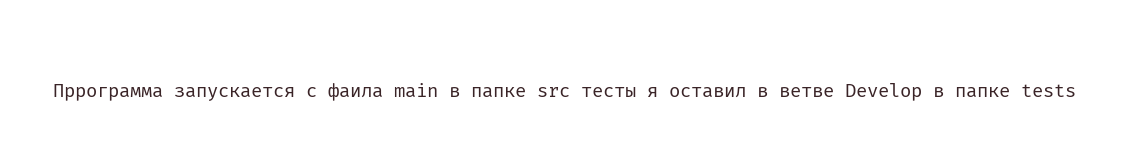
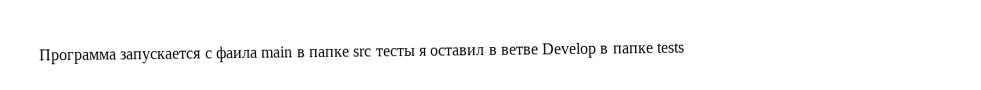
[53,84,163,101] Пррограмма -> [39,48,117,65] Программа

